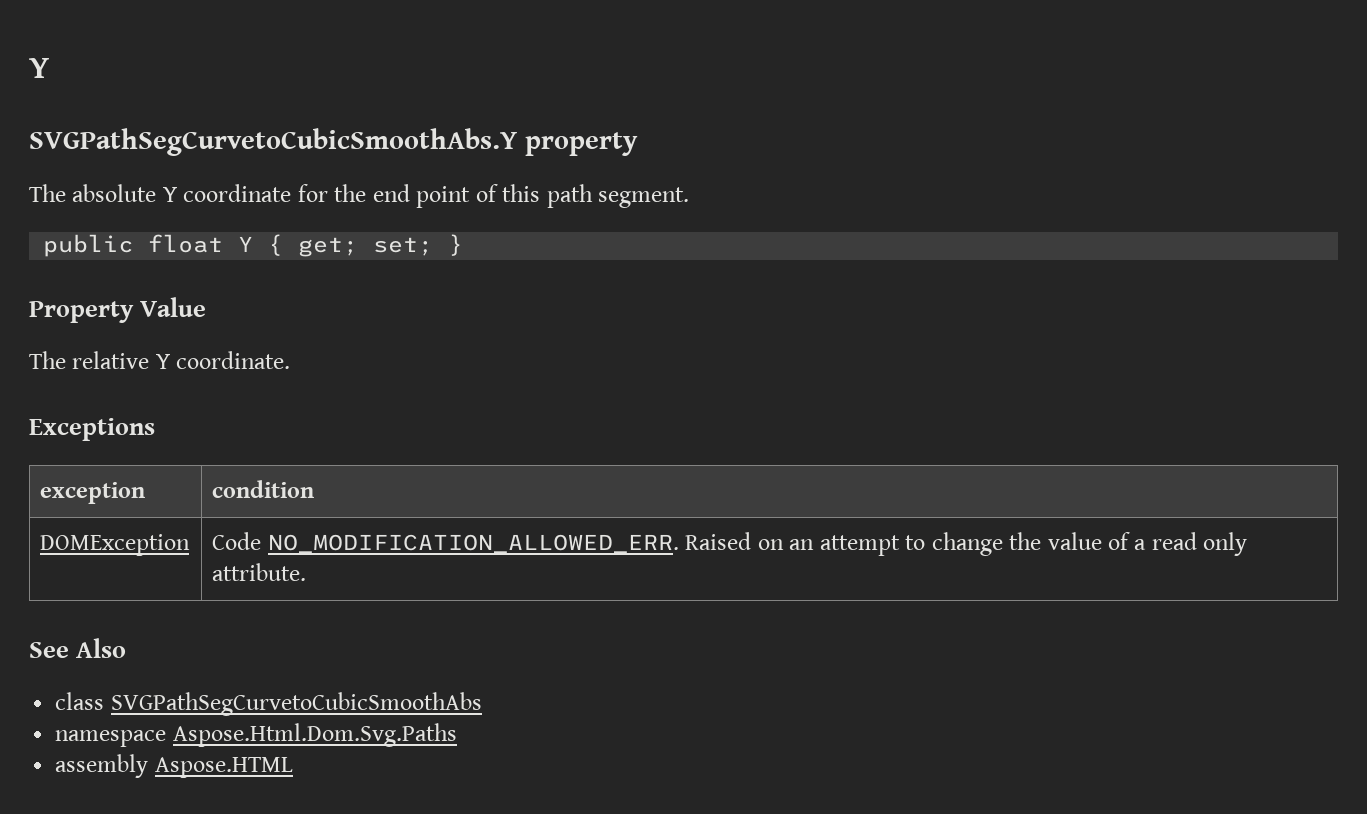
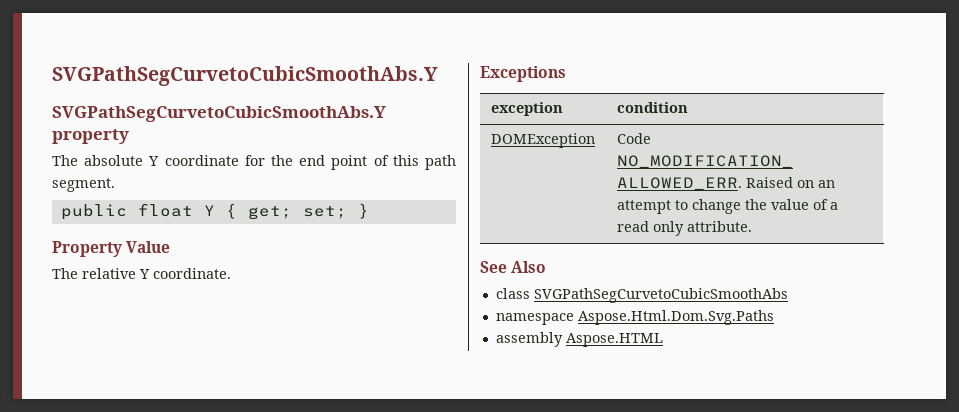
[29,58,49,78] Y -> [52,66,438,86] SVGPathSegCurvetoCubicSmoothAbs.Y

